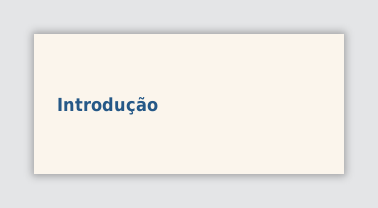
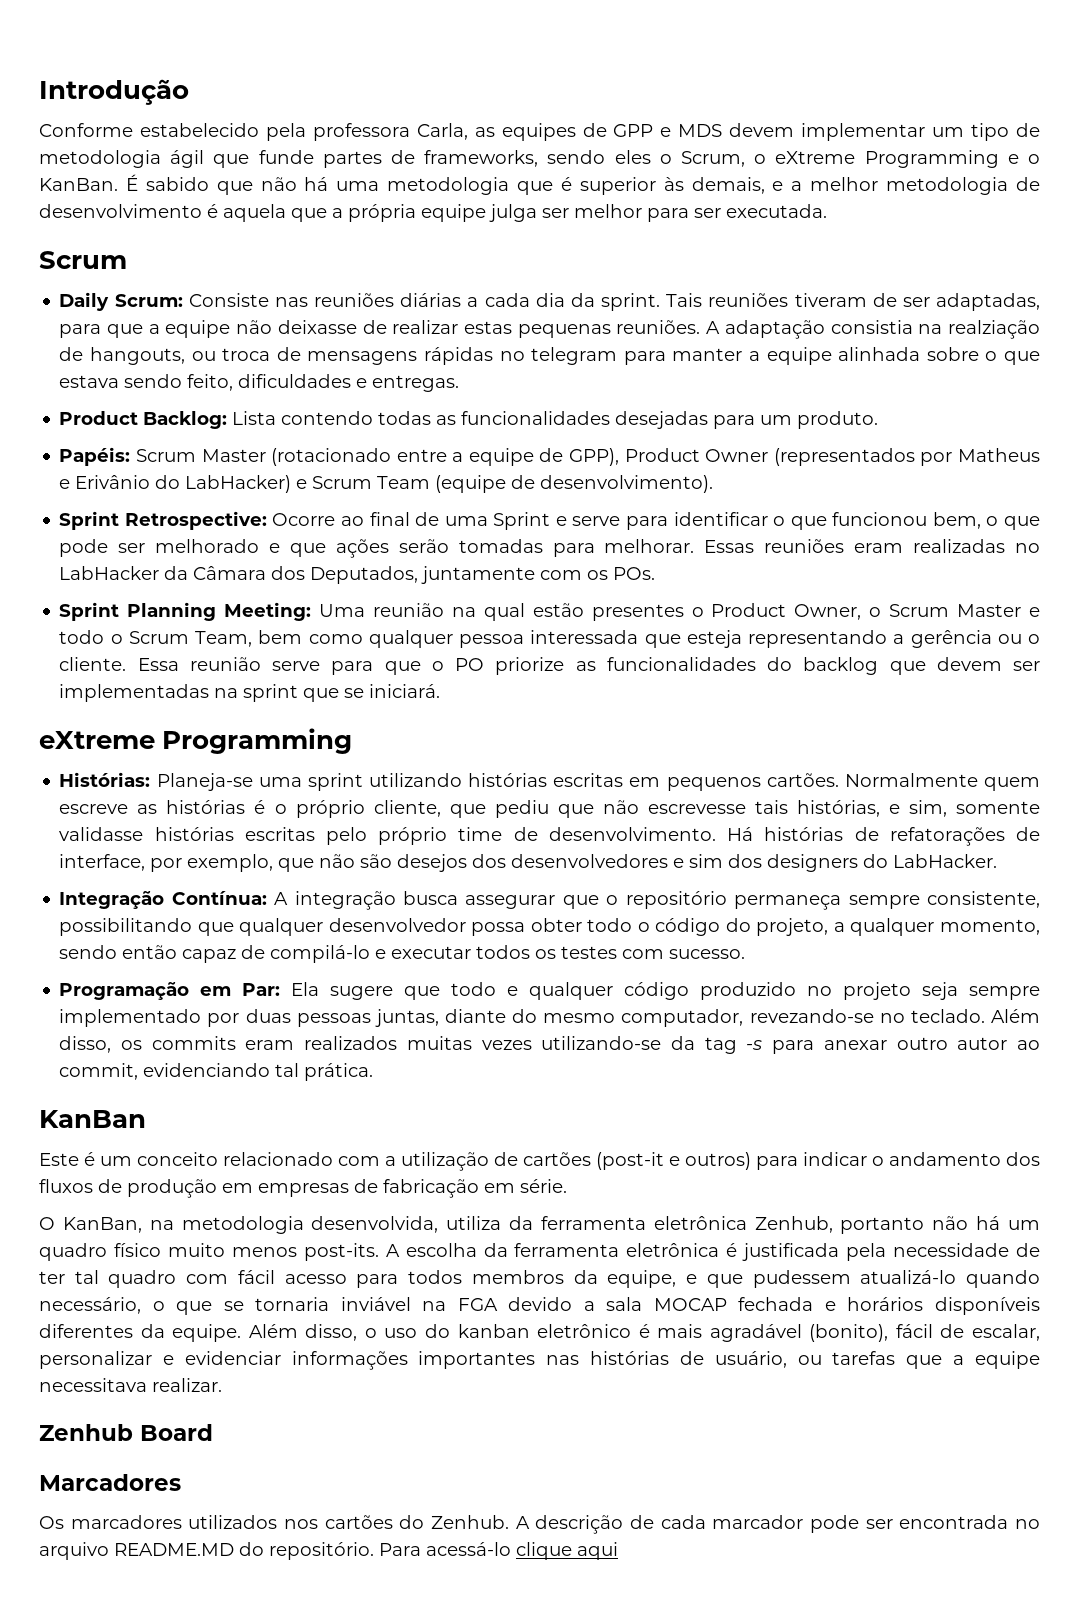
(158, 106) none -> [39,123,1040,141] [39,150,1041,168] [39,174,1040,195] [39,204,827,222] [39,251,127,269] [59,292,1040,311] [59,320,1040,339] [59,347,1040,365] [59,374,460,392] [59,411,879,429] [59,447,1040,466] [59,475,714,493] [59,511,1041,530] [59,539,1041,558] [59,566,656,584] [59,602,1040,621] [59,630,1040,648] [59,657,1040,675] [59,684,441,702] [39,728,353,754] [59,772,1040,791] [59,800,1040,818] [59,827,1040,846] [59,854,998,872] [59,891,1040,910] [59,918,1040,936] [59,945,746,963] [59,982,1041,1000] [59,1009,1041,1027] [59,1036,1041,1054] [59,1063,374,1081] [39,1110,146,1128] [39,1152,1040,1171] [39,1179,567,1198] [39,1216,1040,1234] [39,1243,1041,1261] [39,1270,1041,1288] [39,1297,1040,1315] [39,1324,1040,1342] [39,1351,1040,1370] [39,1378,222,1392] [39,1424,213,1441] [39,1474,181,1491] [39,1515,1040,1534] [39,1542,618,1560] // Conforme estabelecido pela professora Carla, as equipes de GPP e MDS devem implementar um tipo de metodologia ágil que funde partes de frameworks, sendo eles o Scrum, o eXtreme Programming e o KanBan. É sabido que não há uma metodologia que é superior às demais, e a melhor metodologia de desenvolvimento é aquela que a própria equipe julga ser melhor para ser executada. // Scrum // Daily Scrum: Consiste nas reuniões diárias a cada dia da sprint. Tais reuniões tiveram de ser adaptadas, para que a equipe não deixasse de realizar estas pequenas reuniões. A adaptação consistia na realziação de hangouts, ou troca de mensagens rápidas no telegram para manter a equipe alinhada sobre o que estava sendo feito, dificuldades e entregas. // Product Backlog: Lista contendo todas as funcionalidades desejadas para um produto. // Papéis: Scrum Master (rotacionado entre a equipe de GPP), Product Owner (representados por Matheus e Erivânio do LabHacker) e Scrum Team (equipe de desenvolvimento). // Sprint Retrospective: Ocorre ao final de uma Sprint e serve para identificar o que funcionou bem, o que pode ser melhorado e que ações serão tomadas para melhorar. Essas reuniões eram realizadas no LabHacker da Câmara dos Deputados, juntamente com os POs. // Sprint Planning Meeting: Uma reunião na qual estão presentes o Product Owner, o Scrum Master e todo o Scrum Team, bem como qualquer pessoa interessada que esteja representando a gerência ou o cliente. Essa reunião serve para que o PO priorize as funcionalidades do backlog que devem ser implementadas na sprint que se iniciará. // eXtreme Programming // Histórias: Planeja-se uma sprint utilizando histórias escritas em pequenos cartões. Normalmente quem escreve as histórias é o próprio cliente, que pediu que não escrevesse tais histórias, e sim, somente validasse histórias escritas pelo próprio time de desenvolvimento. Há histórias de refatorações de interface, por exemplo, que não são desejos dos desenvolvedores e sim dos designers do LabHacker. // Integração Contínua: A integração busca assegurar que o repositório permaneça sempre consistente, possibilitando que qualquer desenvolvedor possa obter todo o código do projeto, a qualquer momento, sendo então capaz de compilá-lo e executar todos os testes com sucesso. // Programação em Par: Ela sugere que todo e qualquer código produzido no projeto seja sempre implementado por duas pessoas juntas, diante do mesmo computador, revezando-se no teclado. Além disso, os commits eram realizados muitas vezes utilizando-se da tag -s para anexar outro autor ao commit, evidenciando tal prática. // KanBan // Este é um conceito relacionado com a utilização de cartões (post-it e outros) para indicar o andamento dos fluxos de produção em empresas de fabricação em série. // O KanBan, na metodologia desenvolvida, utiliza da ferramenta eletrônica Zenhub, portanto não há um quadro físico muito menos post-its. A escolha da ferramenta eletrônica é justificada pela necessidade de ter tal quadro com fácil acesso para todos membros da equipe, e que pudessem atualizá-lo quando necessário, o que se tornaria inviável na FGA devido a sala MOCAP fechada e horários disponíveis diferentes da equipe. Além disso, o uso do kanban eletrônico é mais agradável (bonito), fácil de escalar, personalizar e evidenciar informações importantes nas histórias de usuário, ou tarefas que a equipe necessitava realizar. // Zenhub Board // Marcadores // Os marcadores utilizados nos cartões do Zenhub. A descrição de cada marcador pode ser encontrada no arquivo README.MD do repositório. Para acessá-lo clique aqui

